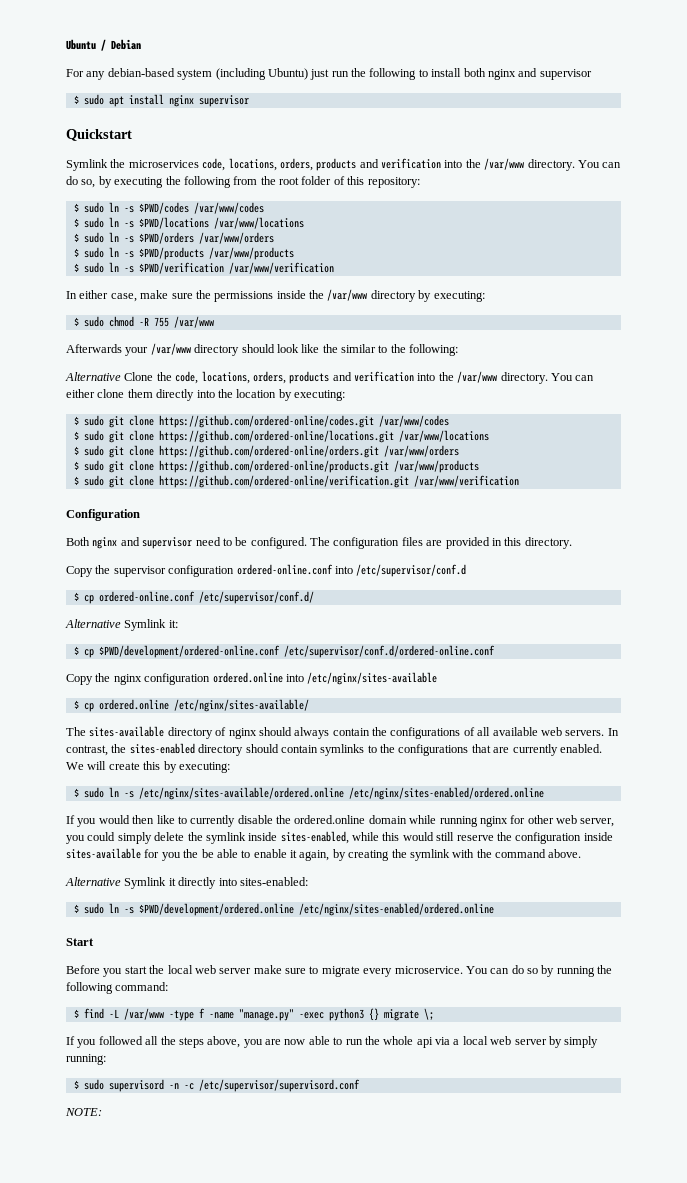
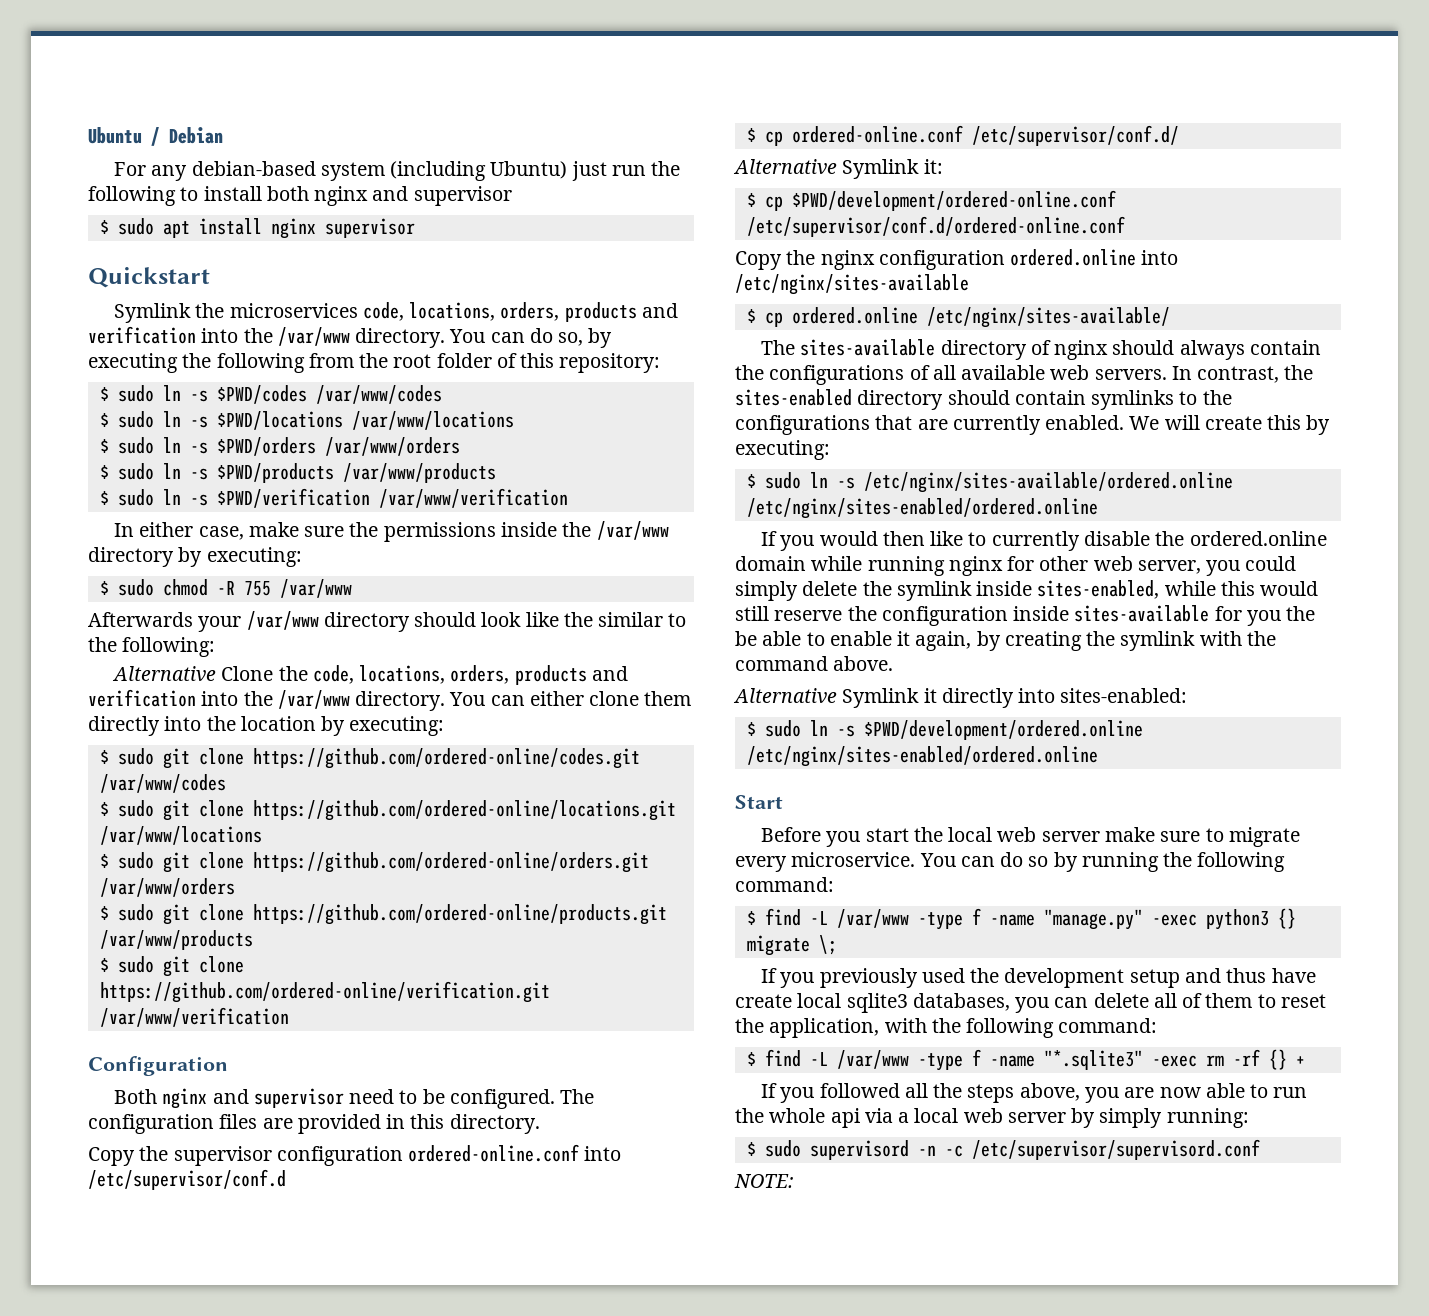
(434, 1014) none -> [761,968,1316,988] [735,993,1326,1013] [735,1018,1158,1038] [746,1049,1305,1071] // If you previously used the development setup and thus have create local sqlite3 databases, you can delete all of them to reset the application, with the following command: // $ find -L /var/www -type f -name "*.sqlite3" -exec rm -rf {} +

